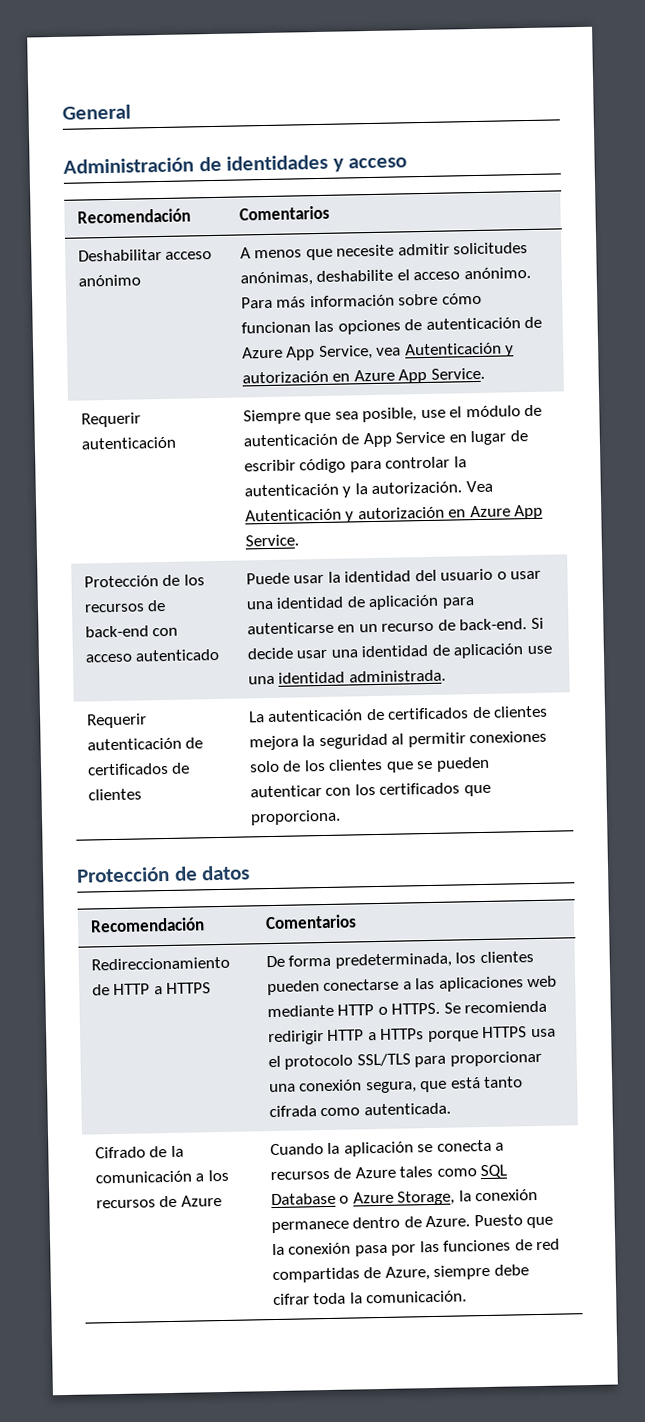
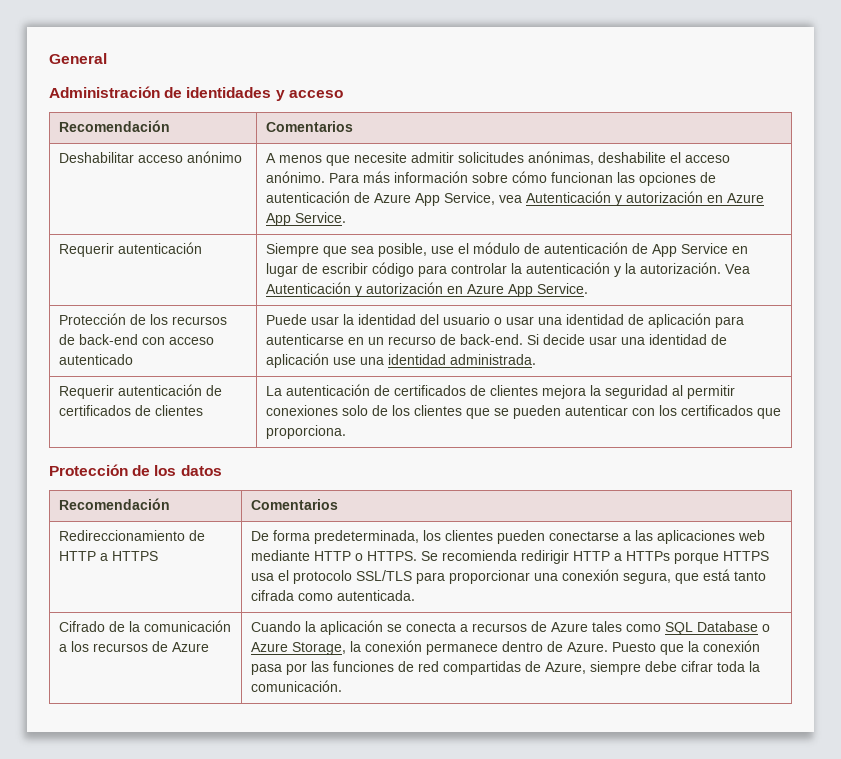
(198, 873) none -> [154,465,177,476] los

